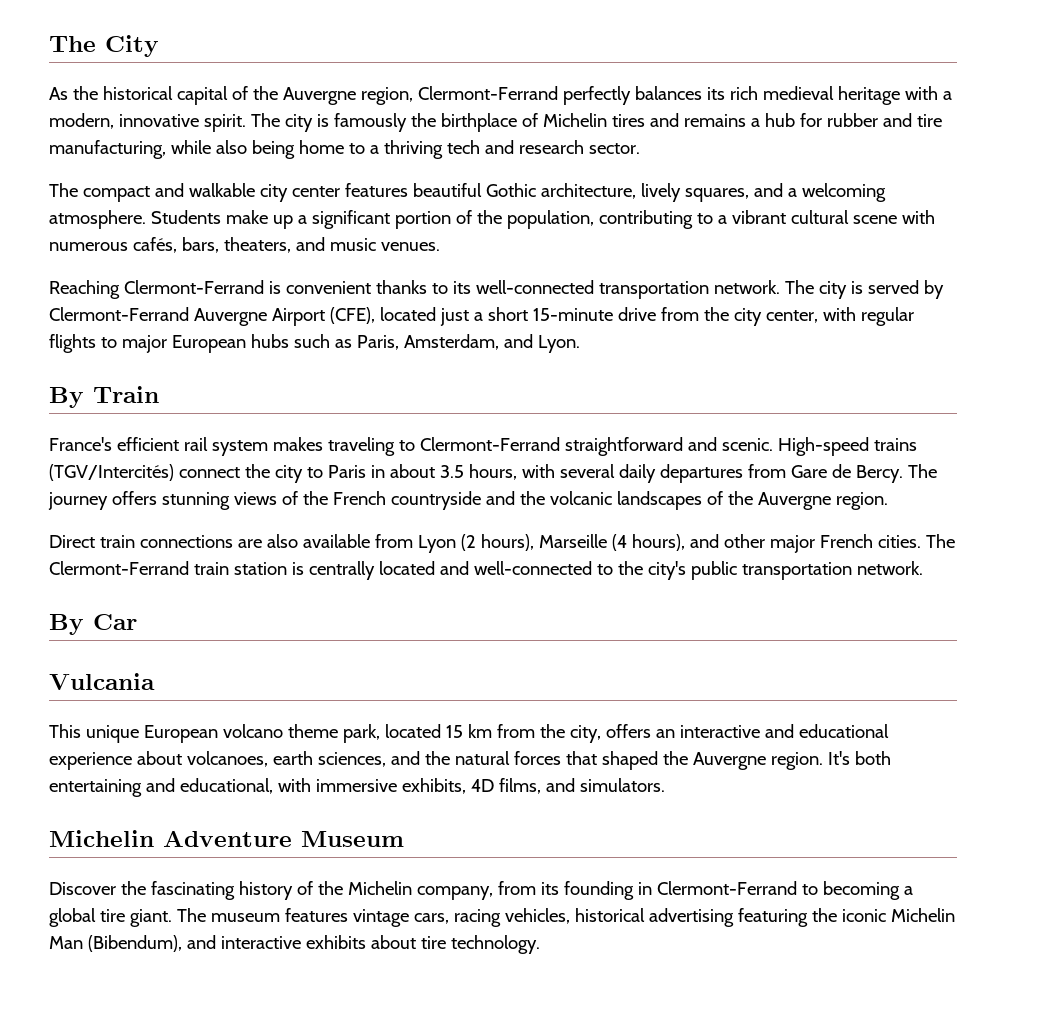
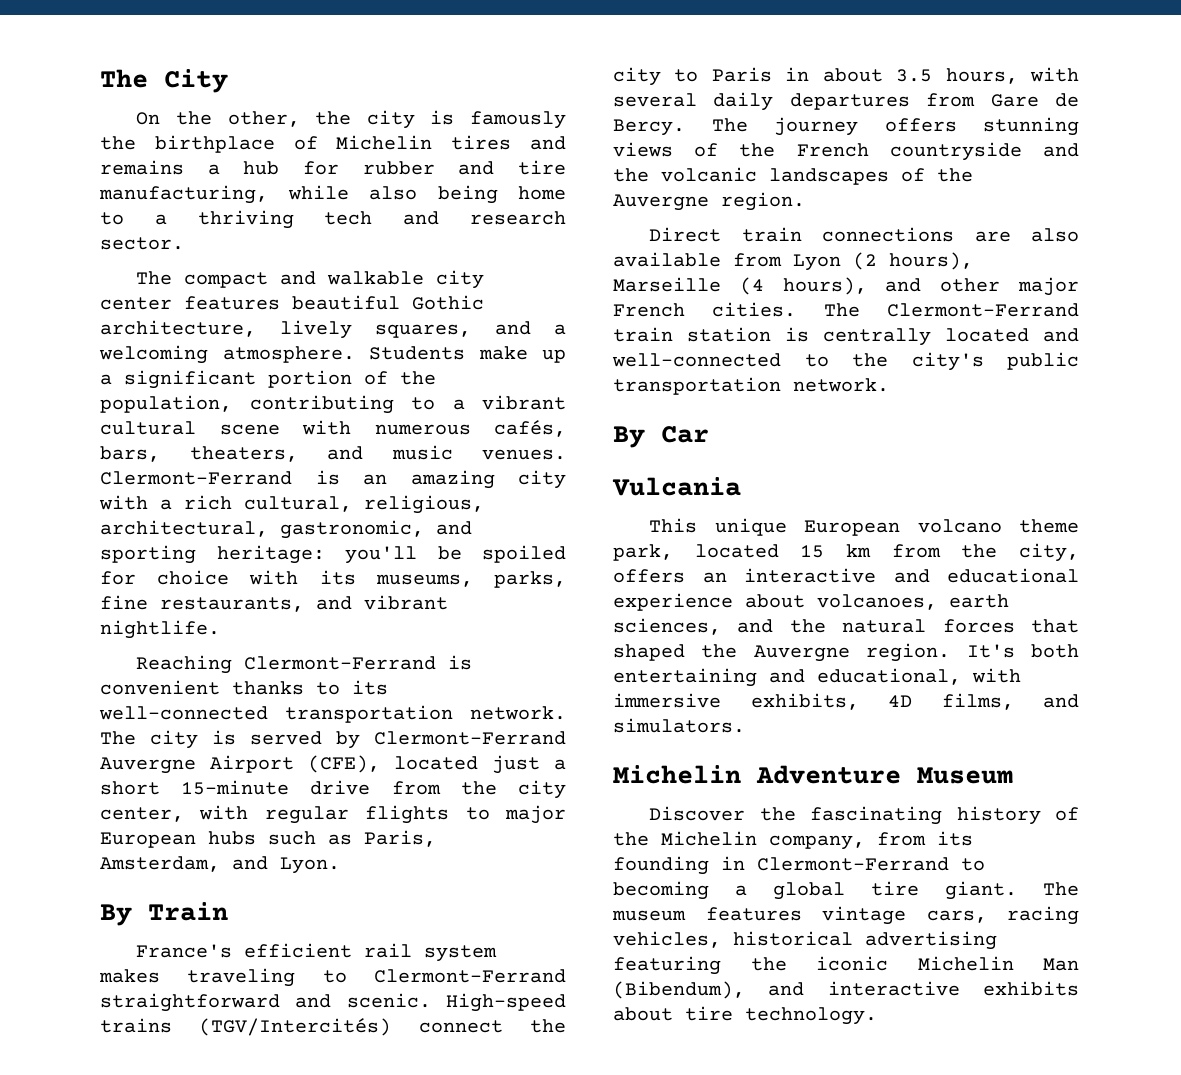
[49,86,952,105] [49,113,280,132] As the historical capital of the Auvergne region, Clermont-Ferrand perfectly balances its rich medieval heritage with a modern, innovative spirit. The -> [136,111,352,127] On the other, the
(440, 246) none -> [100,470,566,489] [99,495,484,514] [100,520,472,539] [100,545,566,564] [100,570,566,588] [100,595,448,612] [100,620,220,639] Clermont-Ferrand is an amazing city with a rich cultural, religious, architectural, gastronomic, and sporting heritage: you'll be spoiled for choice with its museums, parks, fine restaurants, and vibrant nightlife.

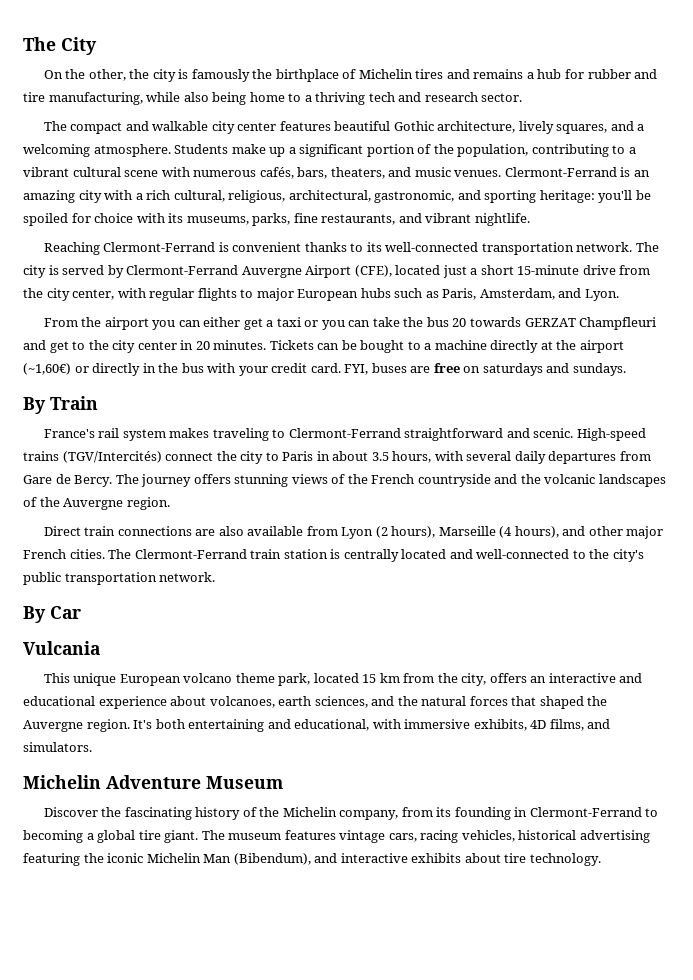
(340, 865) none -> [43,317,657,330] [23,340,624,353] [23,363,626,376] // From the airport you can either get a taxi or you can take the bus 20 towards GERZAT Champfleuri and get to the city center in 20 minutes. Tickets can be bought to a machine directly at the airport (~1,60€) or directly in the bus with your credit card. FYI, buses are free on saturdays and sundays.
[244,943,353,958] efficient -> (95, 433) none

